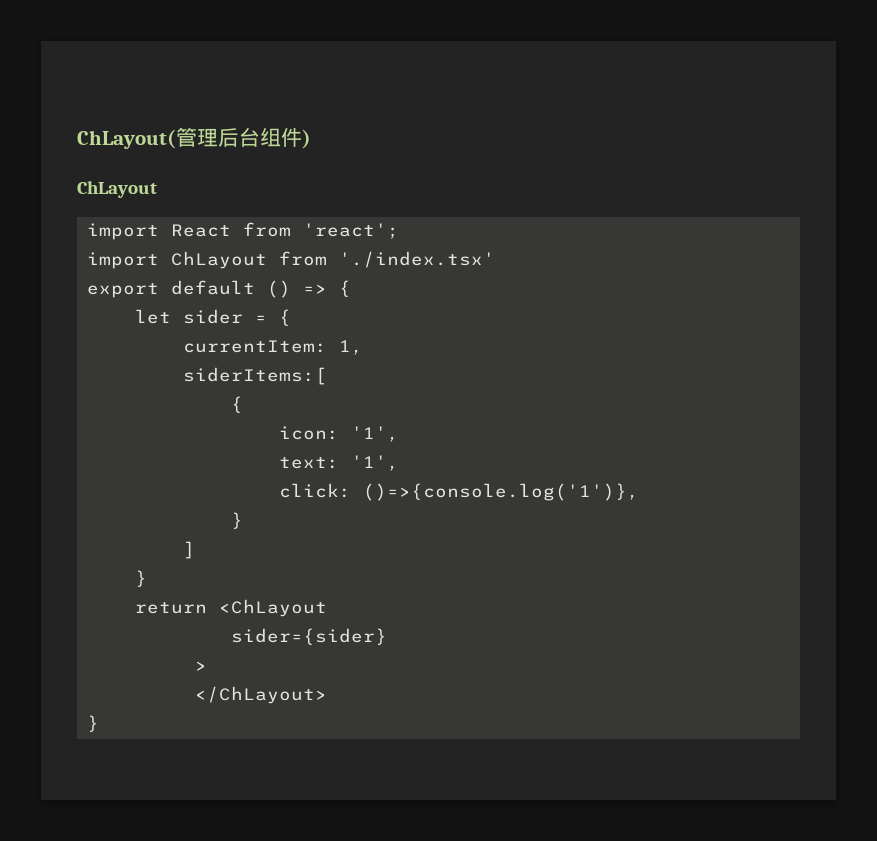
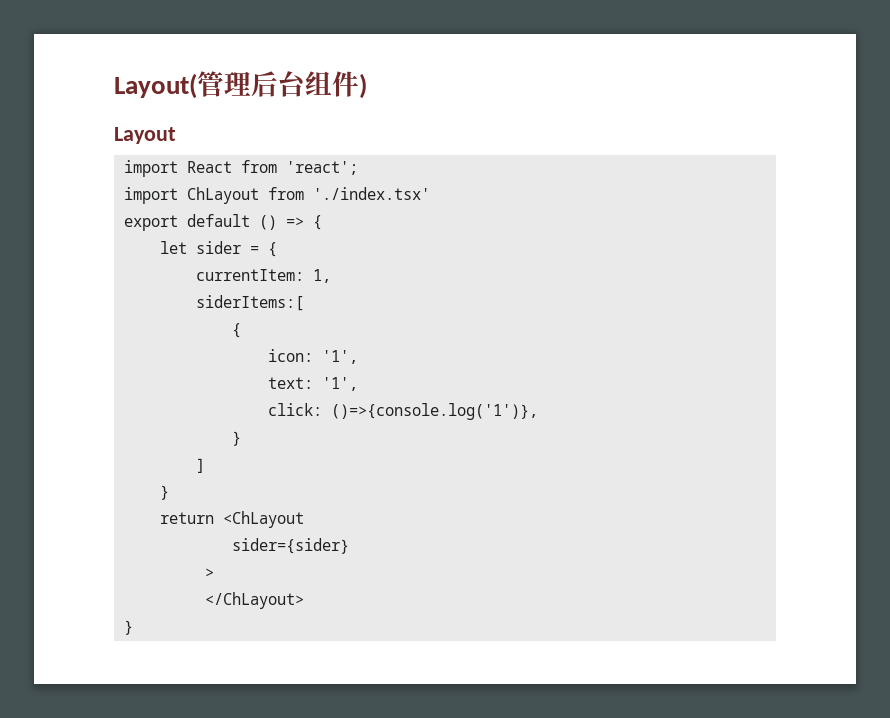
[77,129,176,149] ChLayout( -> [114,73,197,99] Layout(
[77,181,157,198] ChLayout -> [114,127,176,144] Layout

